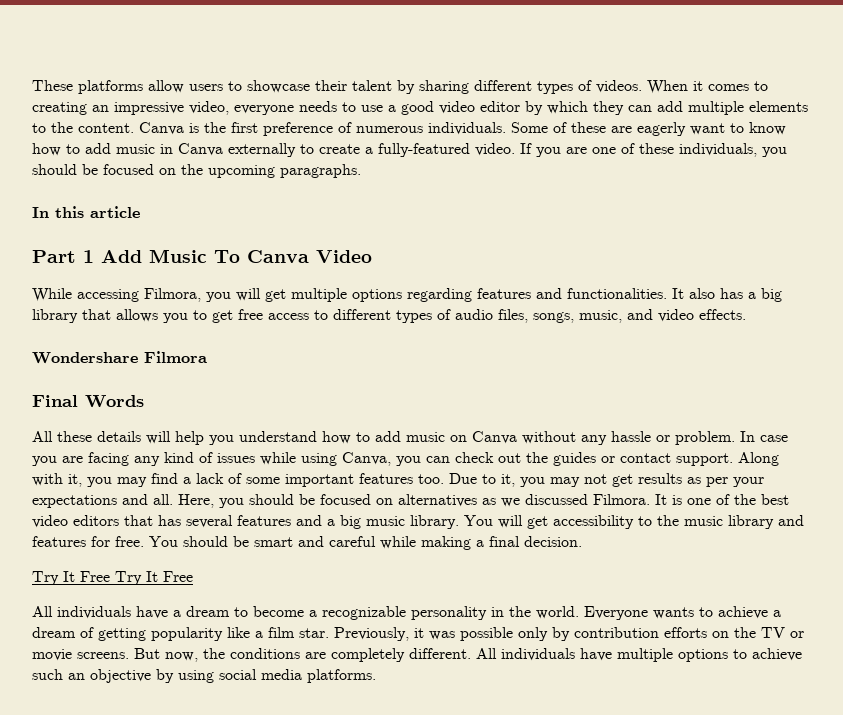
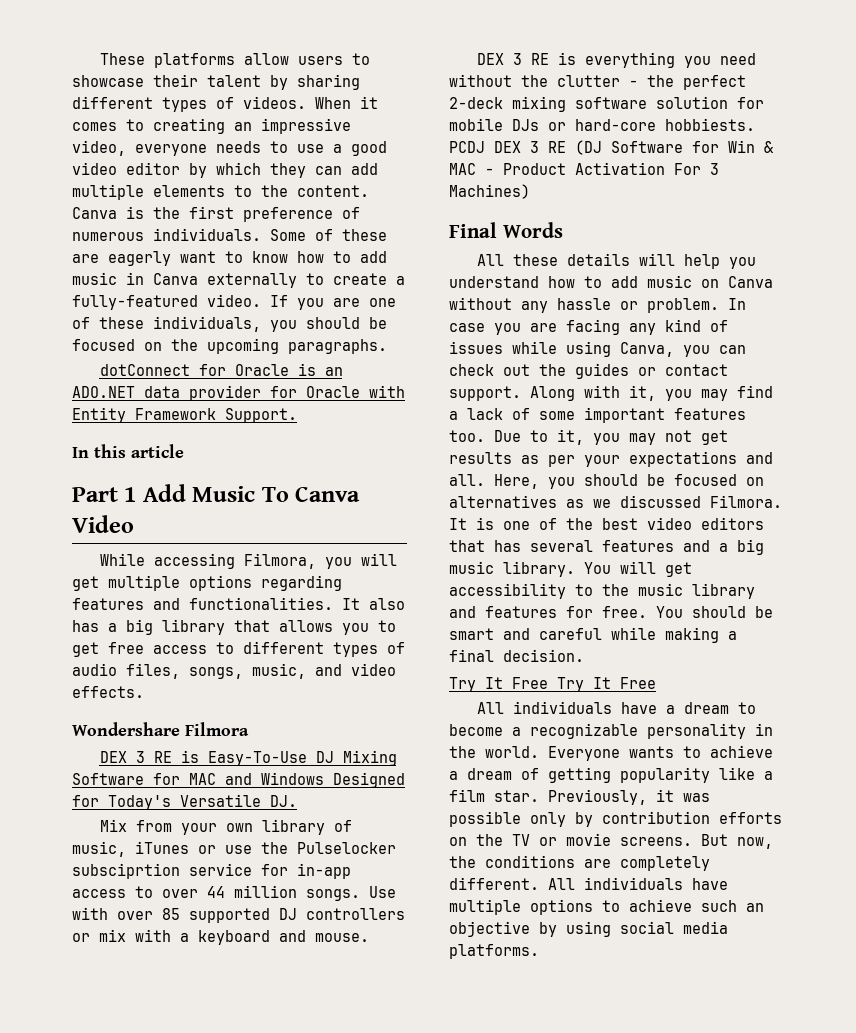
(361, 171) none -> [99,363,343,376] [72,385,405,401] [72,407,297,423] // dotConnect for Oracle is an ADO.NET data provider for Oracle with Entity Framework Support.
(207, 357) none -> [99,750,397,766] [72,772,405,788] [72,794,297,810] [99,819,352,835] [72,841,396,857] [72,863,351,879] [72,885,396,901] [72,907,405,923] [72,929,369,945] [476,52,756,68] [449,74,746,90] [449,96,764,112] [449,118,755,131] [449,140,774,155] [449,162,719,175] [449,184,530,199] // DEX 3 RE is Easy-To-Use DJ Mixing Software for MAC and Windows Designed for Today's Versatile DJ. // Mix from your own library of music, iTunes or use the Pulselocker subsciprtion service for in-app access to over 44 million songs. Use with over 85 supported DJ controllers or mix with a keyboard and mouse. // DEX 3 RE is everything you need without the clutter - the perfect 2-deck mixing software solution for mobile DJs or hard-core hobbiests. PCDJ DEX 3 RE (DJ Software for Win & MAC - Product Activation For 3 Machines)

